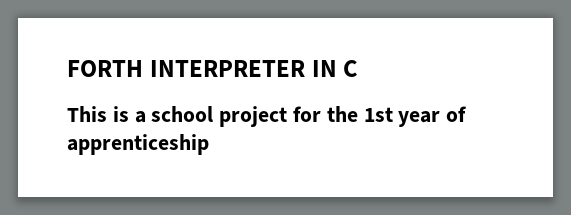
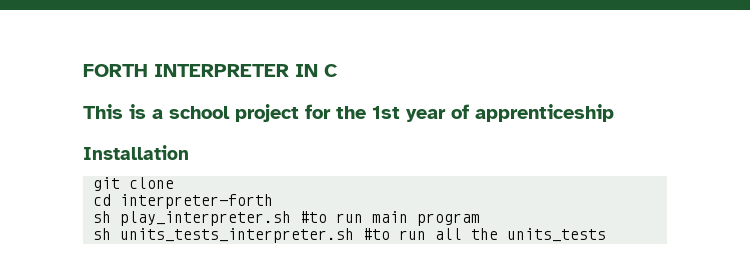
(209, 144) none -> [83,145,189,160] [92,177,174,191] [92,194,273,209] [92,211,480,226] [92,228,606,243] // Installation // git clone // cd interpreter-forth // sh play_interpreter.sh #to run main program // sh units_tests_interpreter.sh #to run all the units_tests

